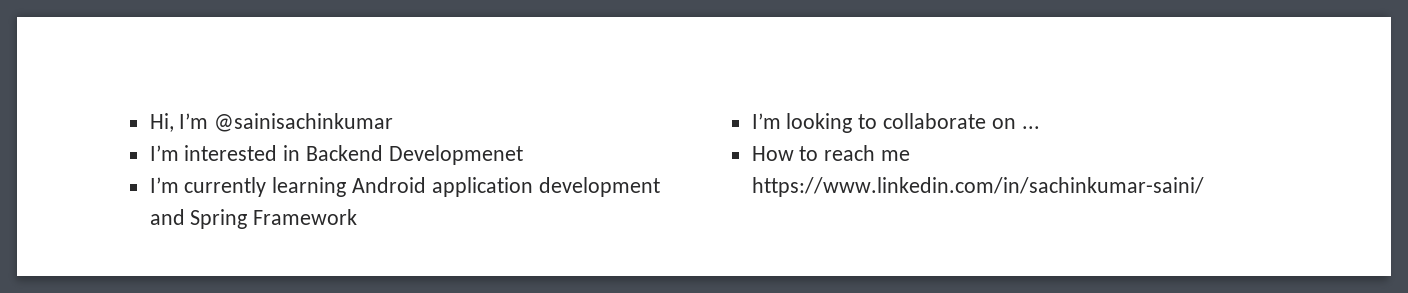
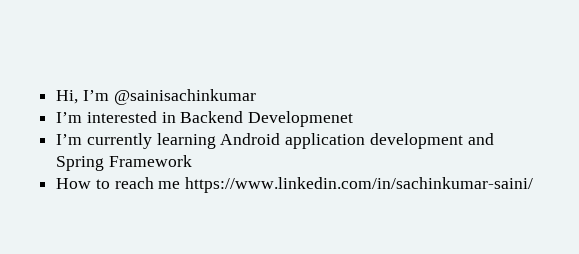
[751,113,1040,133] // I’m looking to collaborate on ... -> (192, 161) none

